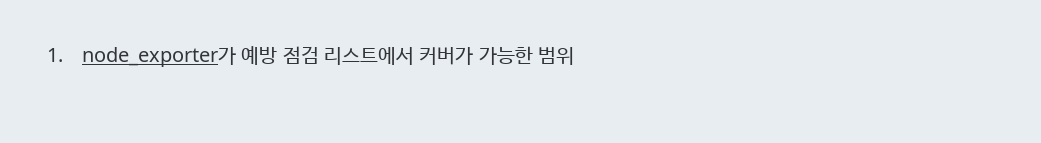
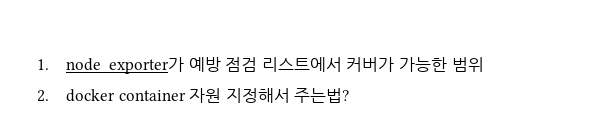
(575, 56) none -> [37,88,350,103] // 2. docker container 자원 지정해서 주는법?

